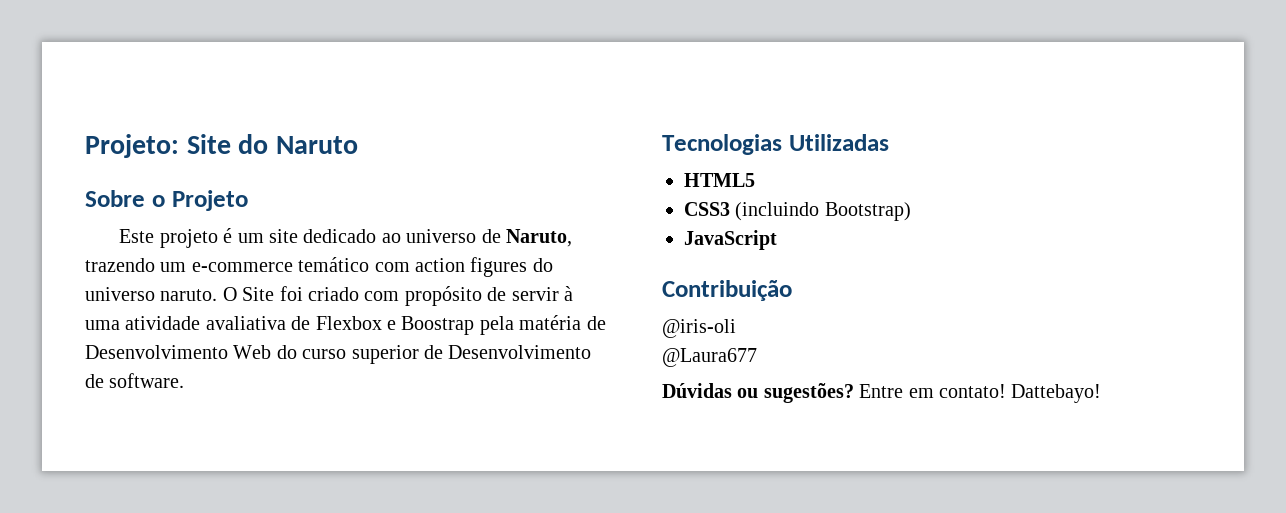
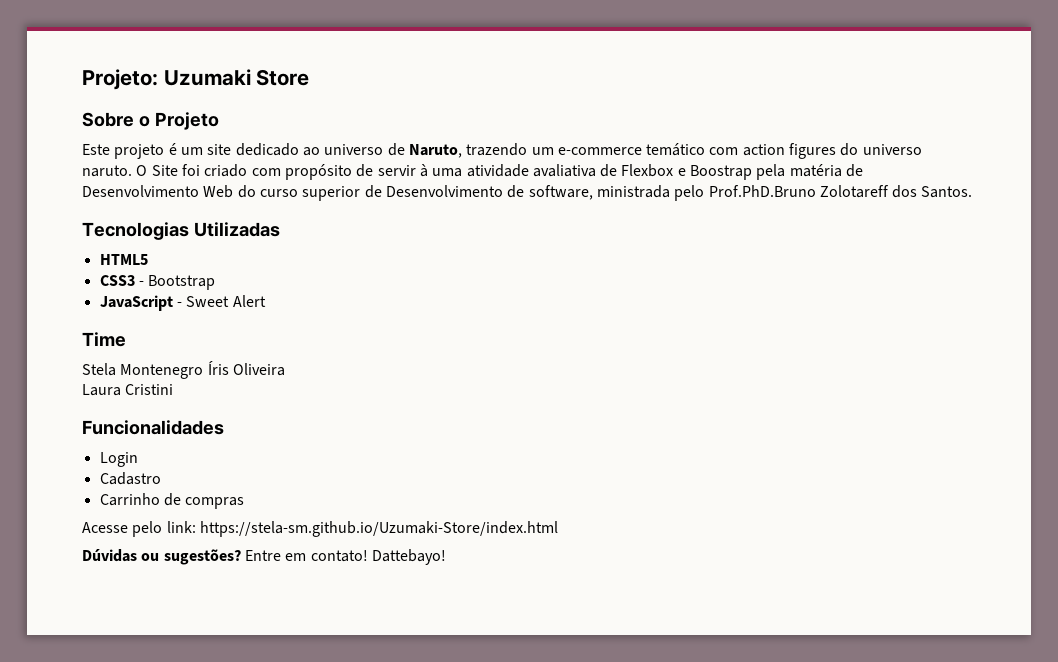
[186,134,358,154] Site do Naruto -> [163,69,310,86] Uzumaki Store
[109,373,185,388] software. -> [528,185,973,201] software, ministrada pelo Prof.PhD.Bruno Zolotareff dos Santos.
[735,202,911,221] (incluindo Bootstrap) -> [138,275,216,290] - Bootstrap
[662,280,792,301] [662,319,736,338] [662,348,757,367] // Contribuição // @iris-oli // @Laura677 -> [176,295,266,307] [82,332,126,347] [82,361,285,379] [82,384,174,396] [82,420,224,435] [99,452,138,467] [99,472,161,485] [99,493,245,509] [82,521,558,537] - Sweet Alert // Time // Stela Montenegro Íris Oliveira // Laura Cristini // Funcionalidades // Login // Cadastro // Carrinho de compras // Acesse pelo link: https://stela-sm.github.io/Uzumaki-Store/index.html

